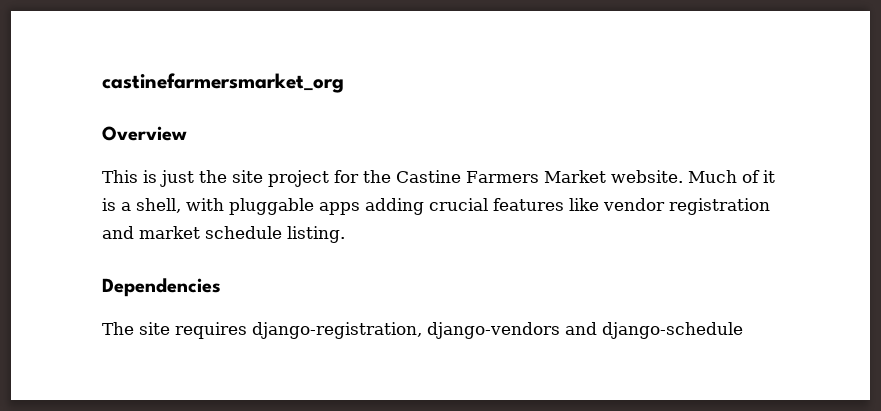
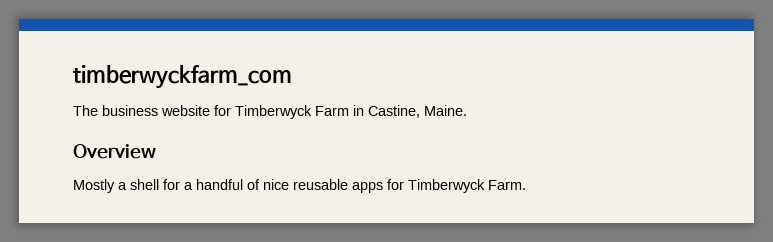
[102,73,344,93] [102,126,187,141] [102,170,775,187] [102,198,770,215] [102,226,345,243] [102,278,221,297] [102,322,743,339] castinefarmersmarket_org // Overview // This is just the site project for the Castine Farmers Market website. Much of it is a shell, with pluggable apps adding crucial features like vendor registration and market schedule listing. // Dependencies // The site requires django-registration, django-vendors and django-schedule -> [73,65,292,89] [73,105,467,119] [73,144,156,159] [73,179,526,193] timberwyckfarm_com // The business website for Timberwyck Farm in Castine, Maine. // Overview // Mostly a shell for a handful of nice reusable apps for Timberwyck Farm.

